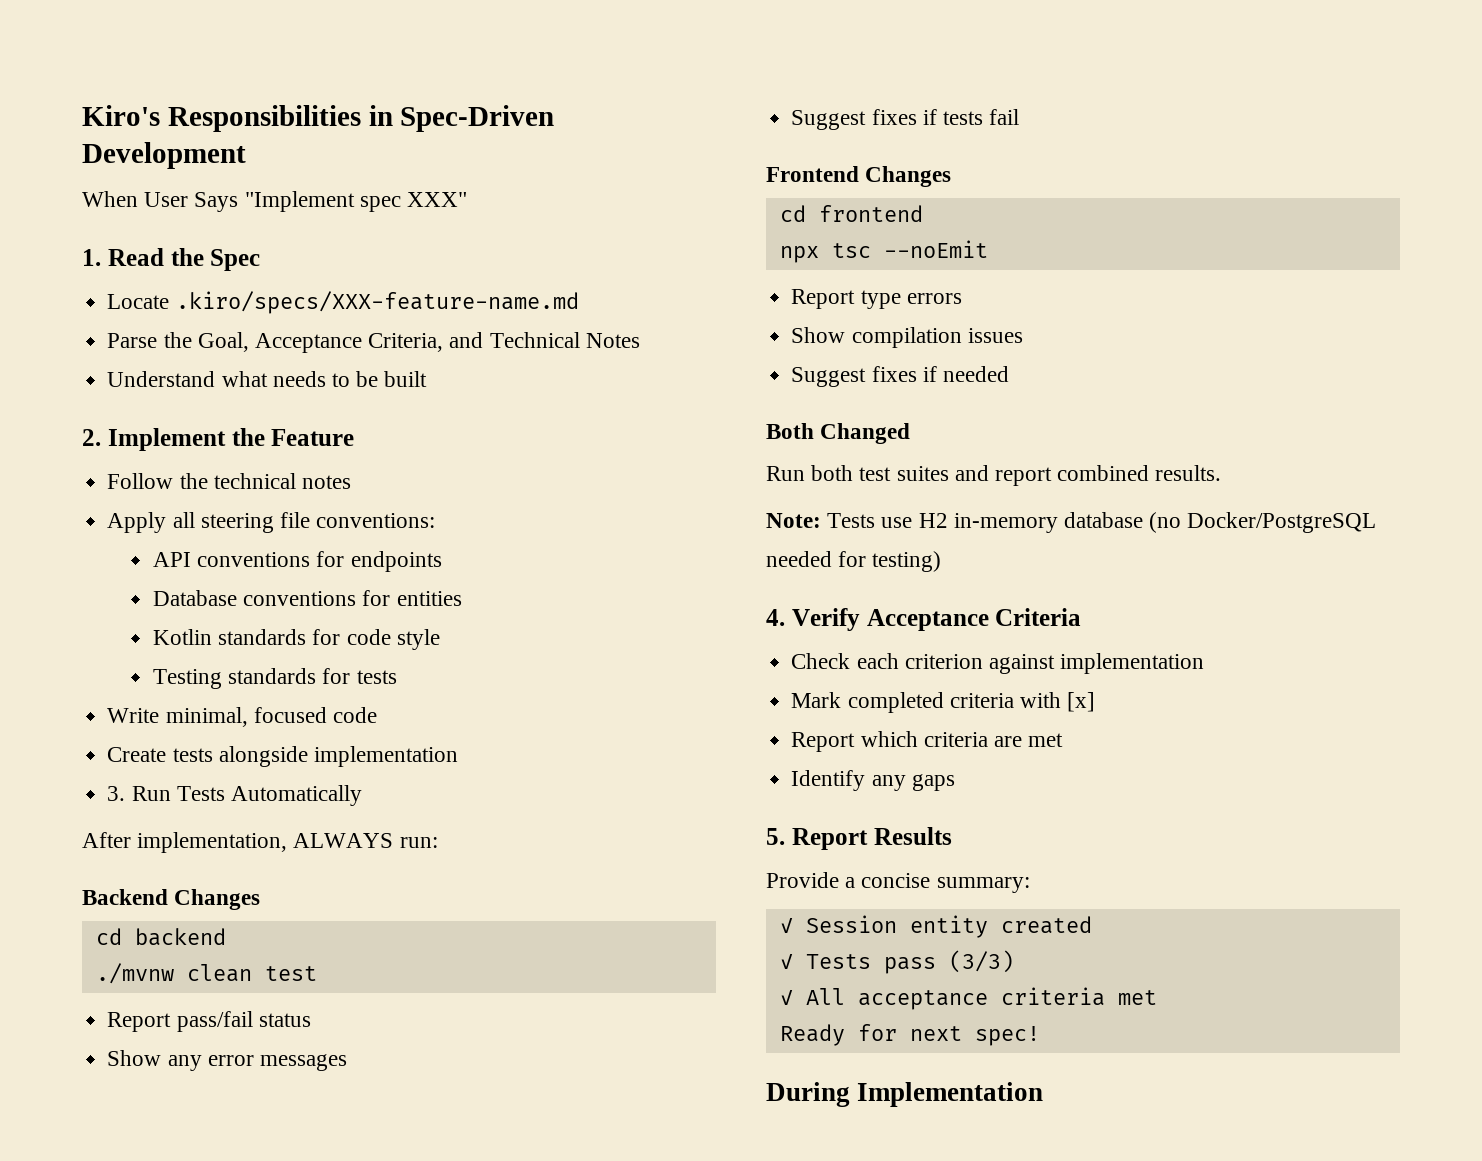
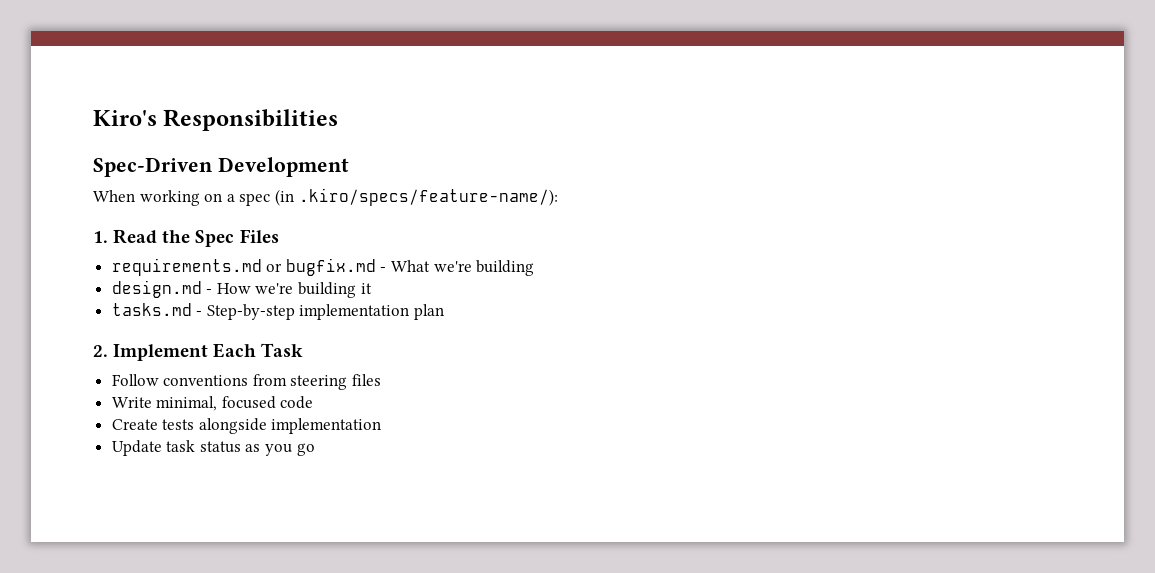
[368,105,393,126] in -> (339, 120) //
[144,191,468,212] [82,248,261,271] [107,291,579,314] [107,332,640,353] [107,371,428,387] User Says "Implement spec XXX" // 1. Read the Spec // Locate .kiro/specs/XXX-feature-name.md // Parse the Goal, Acceptance Criteria, and Technical Notes // Understand what needs to be built -> [139,188,558,206] [93,229,279,247] [111,258,535,276] [111,280,372,298] [111,303,445,320] working on a spec (in .kiro/specs/feature-name/): // 1. Read the Spec Files // requirements.md or bugfix.md - What we're building // design.md - How we're building it // tasks.md - Step-by-step implementation plan
[231,428,355,446] the Feature -> [213,343,304,358] Each Task
[179,473,351,489] [107,512,436,533] [152,551,442,572] [152,590,462,606] [152,629,440,650] [152,668,397,689] the technical notes // Apply all steering file conventions: // API conventions for endpoints // Database conventions for entities // Kotlin standards for code style // Testing standards for tests -> [163,374,382,390] conventions from steering files
[107,785,362,806] [82,832,438,853] [82,889,261,910] [95,928,226,946] [95,963,317,984] [107,1011,311,1032] [107,1050,347,1071] [791,109,1020,130] [766,166,952,187] [779,205,923,222] [779,240,988,263] [791,289,962,309] [791,327,1023,348] [791,366,1009,387] [766,423,911,444] [766,465,1222,486] [766,512,1377,533] [766,551,942,572] [766,608,1082,631] [791,653,1205,674] [791,692,1096,713] [791,731,1064,752] [791,770,955,791] [766,827,952,850] [766,872,1030,893] [779,915,1092,938] [779,950,1014,974] [779,987,1157,1010] [779,1024,1040,1046] [766,1082,1044,1107] 3. Run Tests Automatically // After implementation, ALWAYS run: // Backend Changes // cd backend // ./mvnw clean test // Report pass/fail status // Show any error messages // Suggest fixes if tests fail // Frontend Changes // cd frontend // npx tsc --noEmit // Report type errors // Show compilation issues // Suggest fixes if needed // Both Changed // Run both test suites and report combined results. // Note: Tests use H2 in-memory database (no Docker/PostgreSQL needed for testing) // 4. Verify Acceptance Criteria // Check each criterion against implementation // Mark completed criteria with [x] // Report which criteria are met // Identify any gaps // 5. Report Results // Provide a concise summary: // ✓ Session entity created // ✓ Tests pass (3/3) // ✓ All acceptance criteria met // Ready for next spec! // During Implementation -> [111,440,315,456] Update task status as you go

